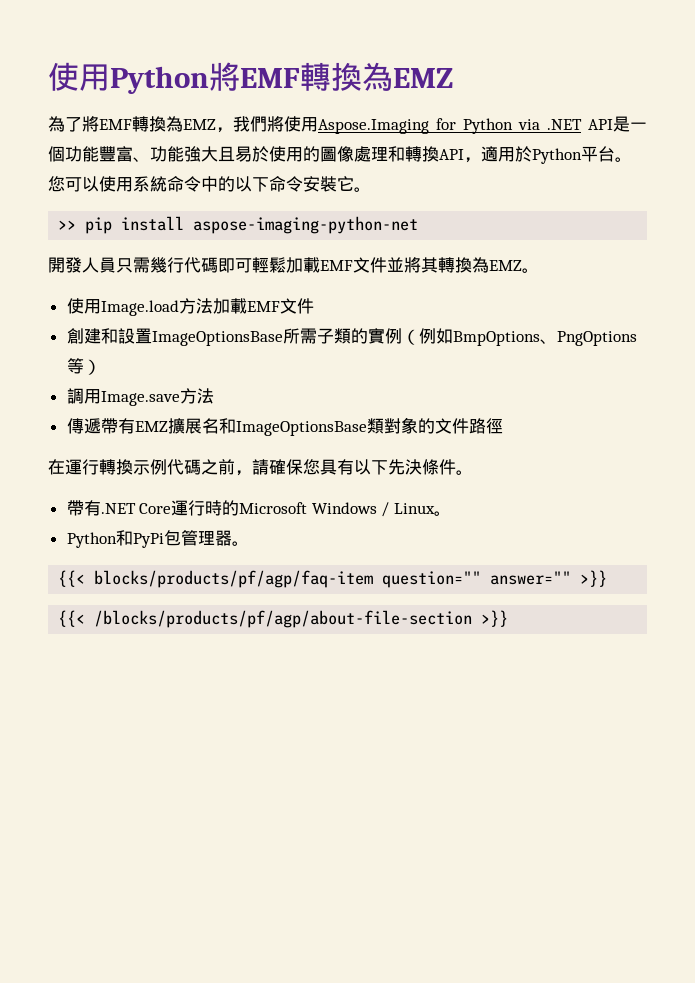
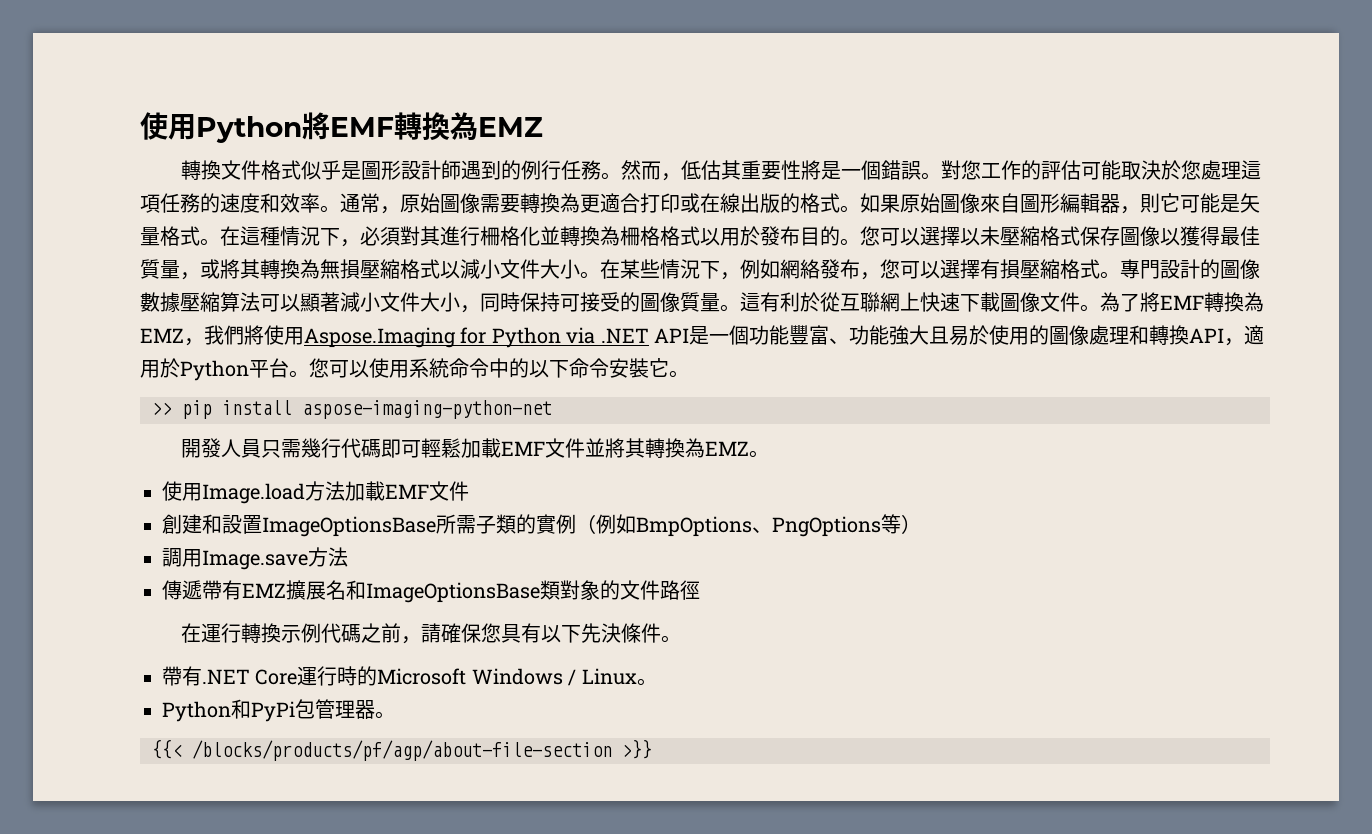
(453, 78) none -> [181,160,1262,181] [140,193,1260,214] [140,226,1260,247] [140,259,1260,280] [140,292,1100,313] 轉換文件格式似乎是圖形設計師遇到的例行任務。然而，低估其重要性將是一個錯誤。對您工作的評估可能取決於您處理這項任務的速度和效率。通常，原始圖像需要轉換為更適合打印或在線出版的格式。如果原始圖像來自圖形編輯器，則它可能是矢量格式。在這種情況下，必須對其進行柵格化並轉換為柵格格式以用於發布目的。您可以選擇以未壓縮格式保存圖像以獲得最佳質量，或將其轉換為無損壓縮格式以減小文件大小。在某些情況下，例如網絡發布，您可以選擇有損壓縮格式。專門設計的圖像數據壓縮算法可以顯著減小文件大小，同時保持可接受的圖像質量。這有利於從互聯網上快速下載圖像文件。
[58,570,608,588] // {{< blocks/products/pf/agp/faq-item question="" answer="" >}} -> (395, 715) none

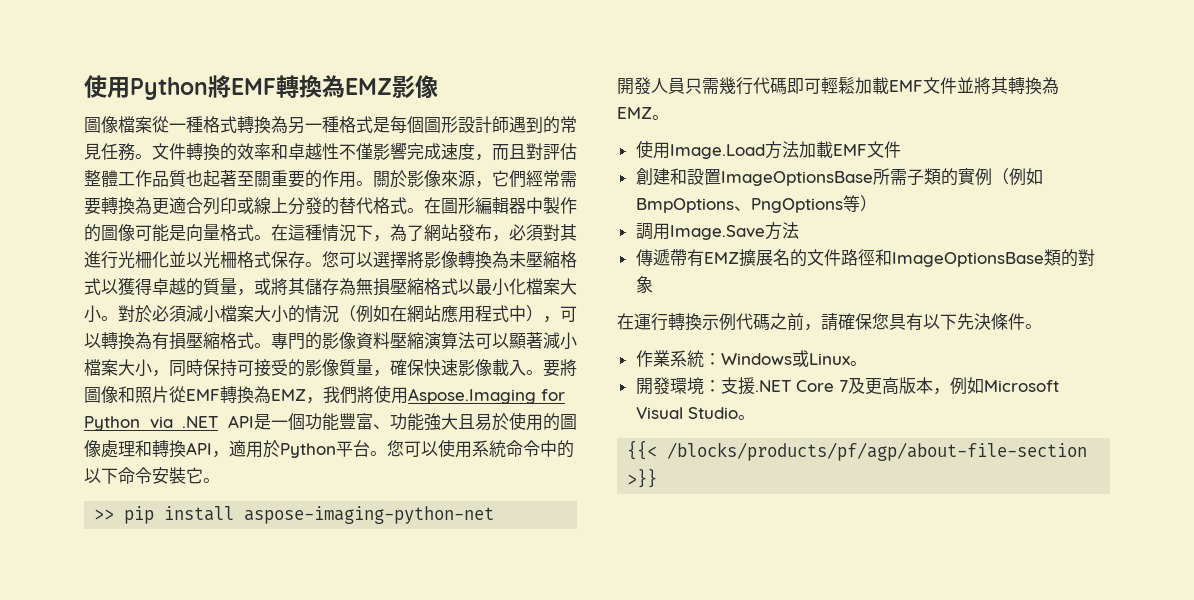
[181,160,1262,181] [140,193,1260,214] // 轉換文件格式似乎是圖形設計師遇到的例行任務。然而，低估其重要性將是一個錯誤。對您工作的評估可能取決於您處理這項任務的速度和效率。通常，原始圖像需要轉換為更適合打印或在線出版的格式。如果原始圖像來自圖形編輯器，則它可能是矢 -> [392,75,438,99] [84,116,577,134] [84,143,577,161] [84,170,577,188] [84,197,577,215] [84,224,203,242] 影像 // 圖像檔案從一種格式轉換為另一種格式是每個圖形設計師遇到的常見任務。文件轉換的效率和卓越性不僅影響完成速度，而且對評估整體工作品質也起著至關重要的作用。關於影像來源，它們經常需要轉換為更適合列印或線上分發的替代格式。在圖形編輯器中製作的圖像可能是向
[360,226,1260,246] 必須對其進行柵格化並轉換為柵格格式以用於發布目的。您可以選擇以未壓縮格式保存圖像以獲得最佳 -> [390,224,577,242] [84,251,577,269] [84,278,203,296] 為了網站發布，必須對其進行光柵化並以光柵格式保存。您可以選擇將影像轉換為未壓縮格式以獲得卓越的
[260,259,300,279] 轉換 -> [305,278,339,295] 儲存
[460,259,980,280] 減小文件大小。在某些情況下，例如網絡發布，您可以選擇 -> [475,278,577,296] [84,305,577,323] [84,332,152,350] 最小化檔案大小。對於必須減小檔案大小的情況（例如在網站應用程式中），可以轉換為
[1160,259,1260,279] [140,292,220,312] 設計的圖像數據壓縮 -> [305,332,441,350] 的影像資料壓縮演
[380,292,420,312] 文件 -> [84,359,118,376] 檔案
[640,292,1160,312] 圖像質量。這有利於從互聯網上快速下載圖像文件。為了將 -> [305,359,577,377] [84,386,186,403] 影像質量，確保快速影像載入。要將圖像和照片從
[202,483,305,504] Image.load -> [669,144,765,159] Image.Load
[202,550,308,570] Image.save -> [669,225,765,240] Image.Save
[346,580,600,603] 和ImageOptionsBase類對象 -> (790, 257) none
(700, 590) none -> [874,249,1095,267] [635,276,653,293] 和ImageOptionsBase類的對象
[162,666,657,686] [162,699,375,722] 帶有.NET Core運行時的Microsoft Windows / Linux。 // Python和PyPi包管理器 -> [635,350,867,368] [635,377,1059,395] [635,407,738,419] 作業系統：Windows或Linux。 // 開發環境：支援.NET Core 7及更高版本，例如Microsoft Visual Studio

